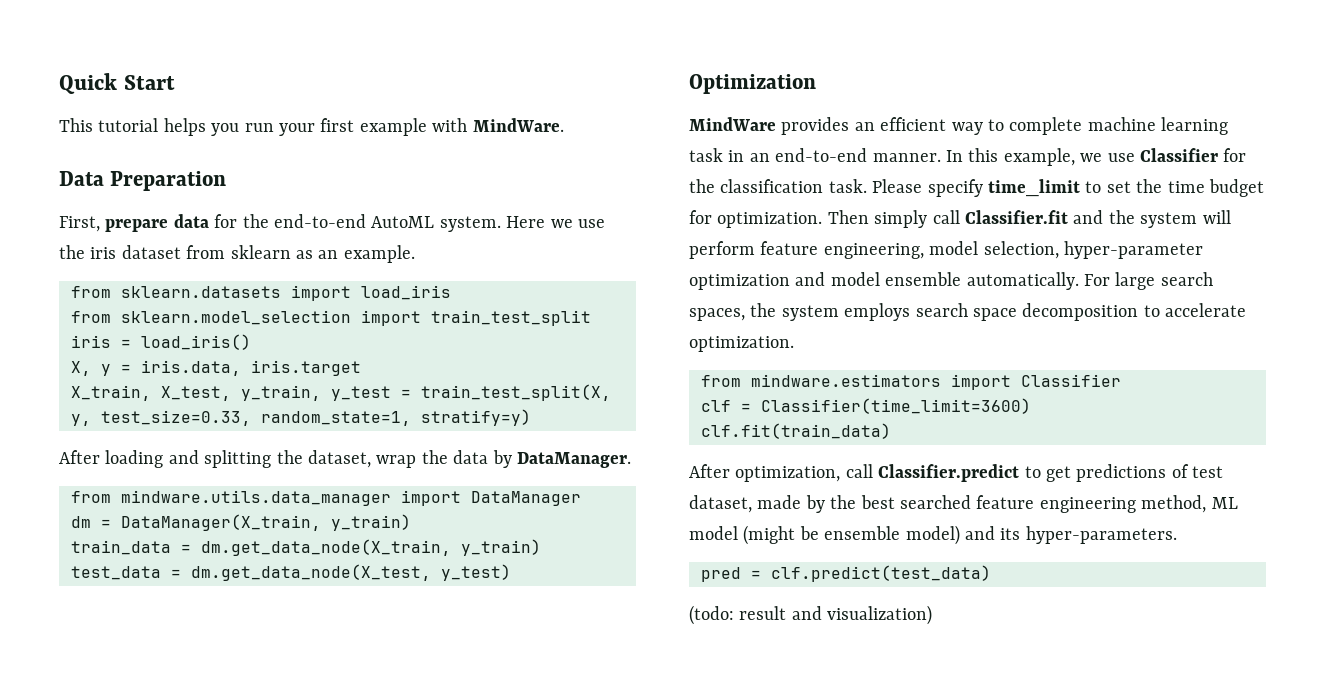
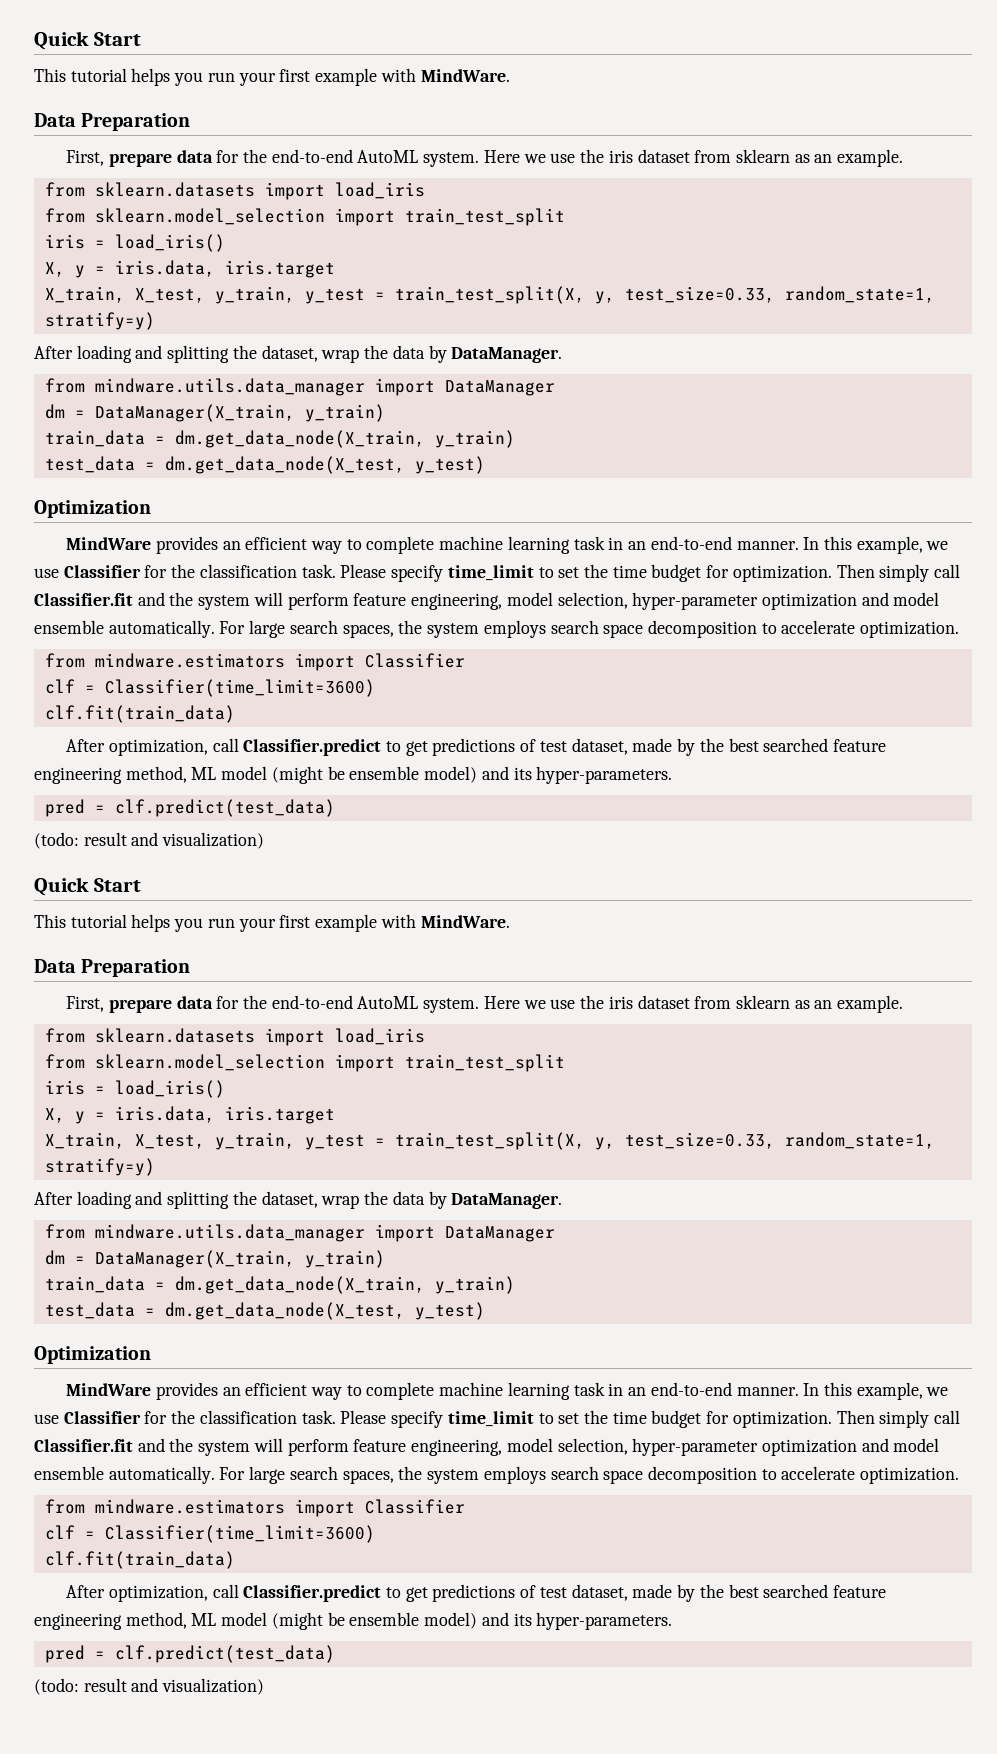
(933, 615) none -> [34,877,141,896] [34,914,510,932] [34,959,191,977] [66,995,904,1013] [44,1028,425,1046] [44,1054,565,1072] [44,1080,225,1098] [44,1106,335,1124] [44,1132,935,1150] [44,1158,155,1176] [34,1191,563,1209] [44,1224,555,1242] [44,1250,385,1268] [44,1276,515,1294] [44,1302,485,1320] [34,1346,151,1364] [66,1382,949,1400] [34,1410,961,1428] [34,1438,940,1456] [34,1466,960,1484] [44,1499,465,1517] [44,1525,375,1543] [44,1551,235,1569] [66,1584,887,1602] [34,1612,673,1630] [44,1645,335,1663] [34,1678,265,1695] // Quick Start // This tutorial helps you run your first example with MindWare. // Data Preparation // First, prepare data for the end-to-end AutoML system. Here we use the iris dataset from sklearn as an example. // from sklearn.datasets import load_iris // from sklearn.model_selection import train_test_split // iris = load_iris() // X, y = iris.data, iris.target // X_train, X_test, y_train, y_test = train_test_split(X, y, test_size=0.33, random_state=1, stratify=y) // After loading and splitting the dataset, wrap the data by DataManager. // from mindware.utils.data_manager import DataManager // dm = DataManager(X_train, y_train) // train_data = dm.get_data_node(X_train, y_train) // test_data = dm.get_data_node(X_test, y_test) // Optimization // MindWare provides an efficient way to complete machine learning task in an end-to-end manner. In this example, we use Classifier for the classification task. Please specify time_limit to set the time budget for optimization. Then simply call Classifier.fit and the system will perform feature engineering, model selection, hyper-parameter optimization and model ensemble automatically. For large search spaces, the system employs search space decomposition to accelerate optimization. // from mindware.estimators import Classifier // clf = Classifier(time_limit=3600) // clf.fit(train_data) // After optimization, call Classifier.predict to get predictions of test dataset, made by the best searched feature engineering method, ML model (might be ensemble model) and its hyper-parameters. // pred = clf.predict(test_data) // (todo: result and visualization)

